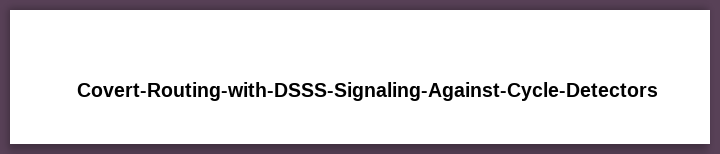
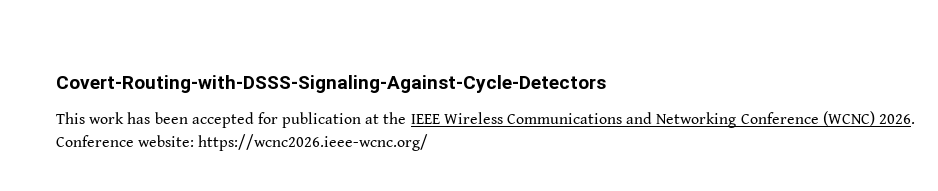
(658, 91) none -> [56,111,915,128] [56,134,429,151] // This work has been accepted for publication at the IEEE Wireless Communications and Networking Conference (WCNC) 2026. Conference website: https://wcnc2026.ieee-wcnc.org/

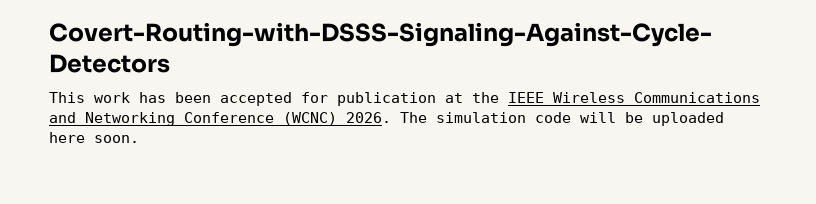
[56,134,429,151] Conference website: https://wcnc2026.ieee-wcnc.org/ -> [400,112,724,126] [49,132,139,143] The simulation code will be uploaded here soon.

